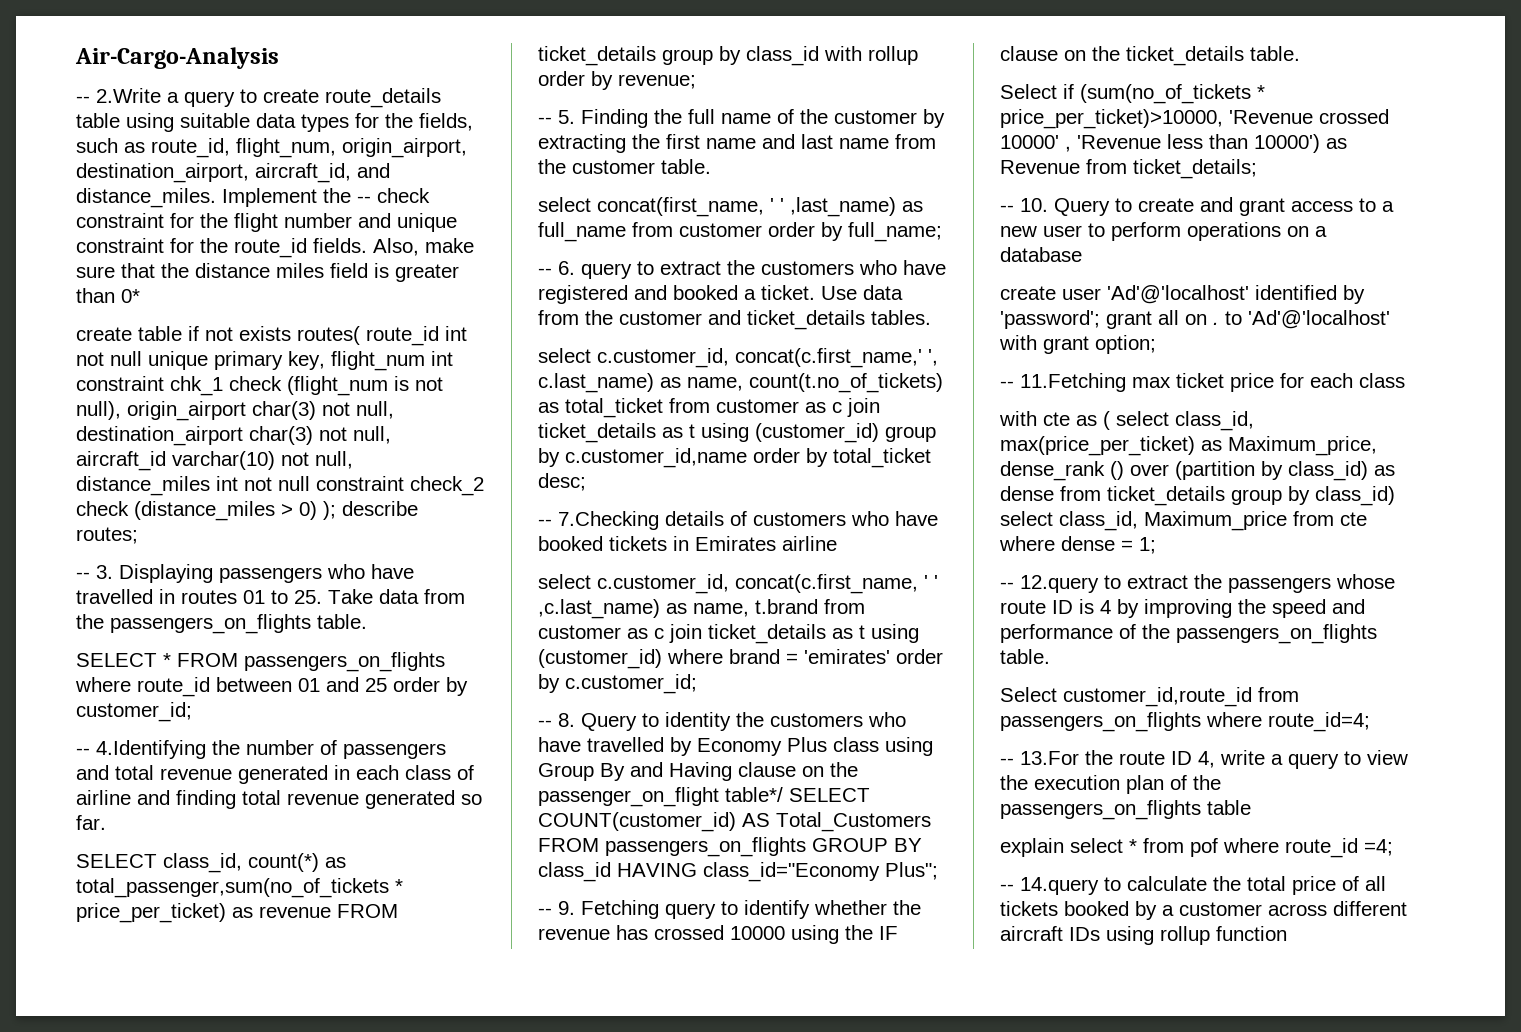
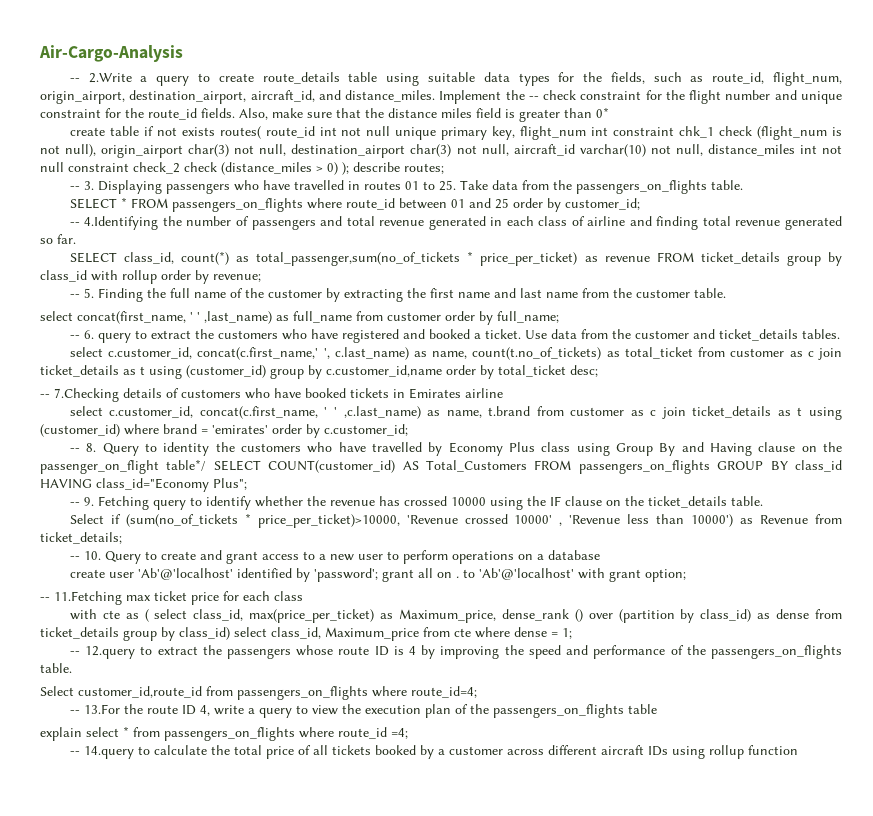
[1107,285,1249,304] 'Ad'@'localhost' -> [137,568,233,580] 'Ab'@'localhost'
[1248,310,1390,329] 'Ad'@'localhost' -> [478,568,574,580] 'Ab'@'localhost'
[1190,838,1218,857] pof -> [164,727,295,741] passengers_on_flights

